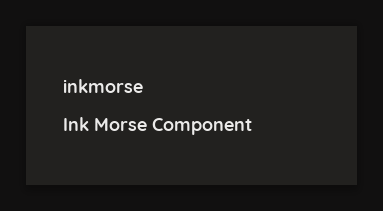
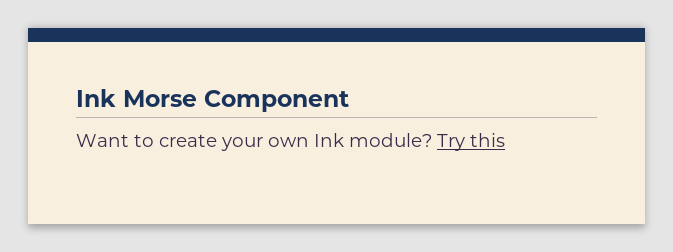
[63,79,143,93] inkmorse // -> (76, 98) none
(252, 126) none -> [76,133,505,151] // Want to create your own Ink module? Try this

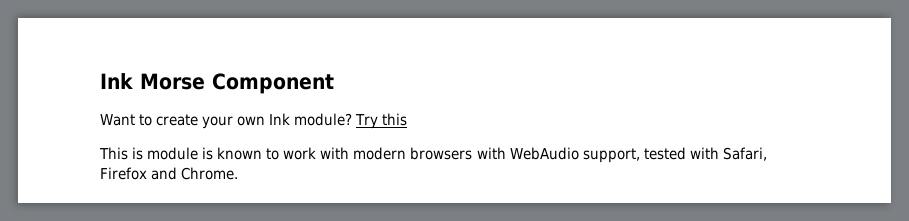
(505, 140) none -> [99,147,767,163] [100,167,239,180] // This is module is known to work with modern browsers with WebAudio support, tested with Safari, Firefox and Chrome.

